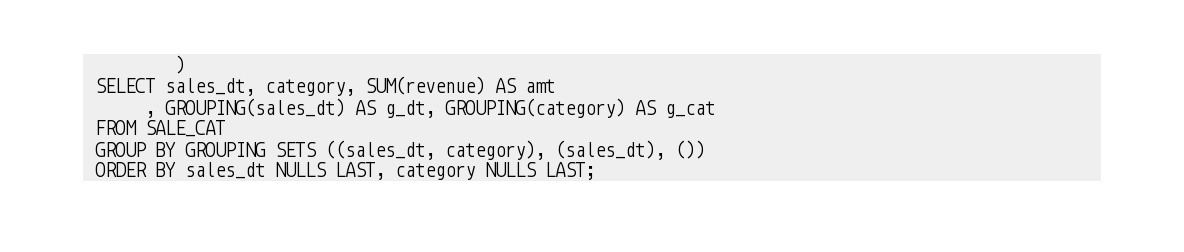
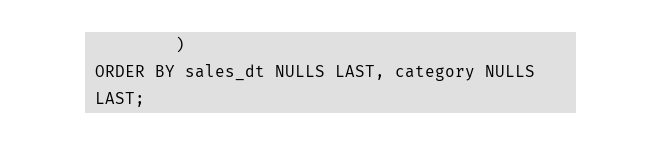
[95,76,556,96] [145,98,716,118] [95,120,226,137] [95,140,706,160] // SELECT sales_dt, category, SUM(revenue) AS amt // , GROUPING(sales_dt) AS g_dt, GROUPING(category) AS g_cat // FROM SALE_CAT // GROUP BY GROUPING SETS ((sales_dt, category), (sales_dt), ()) -> (185, 44) none

